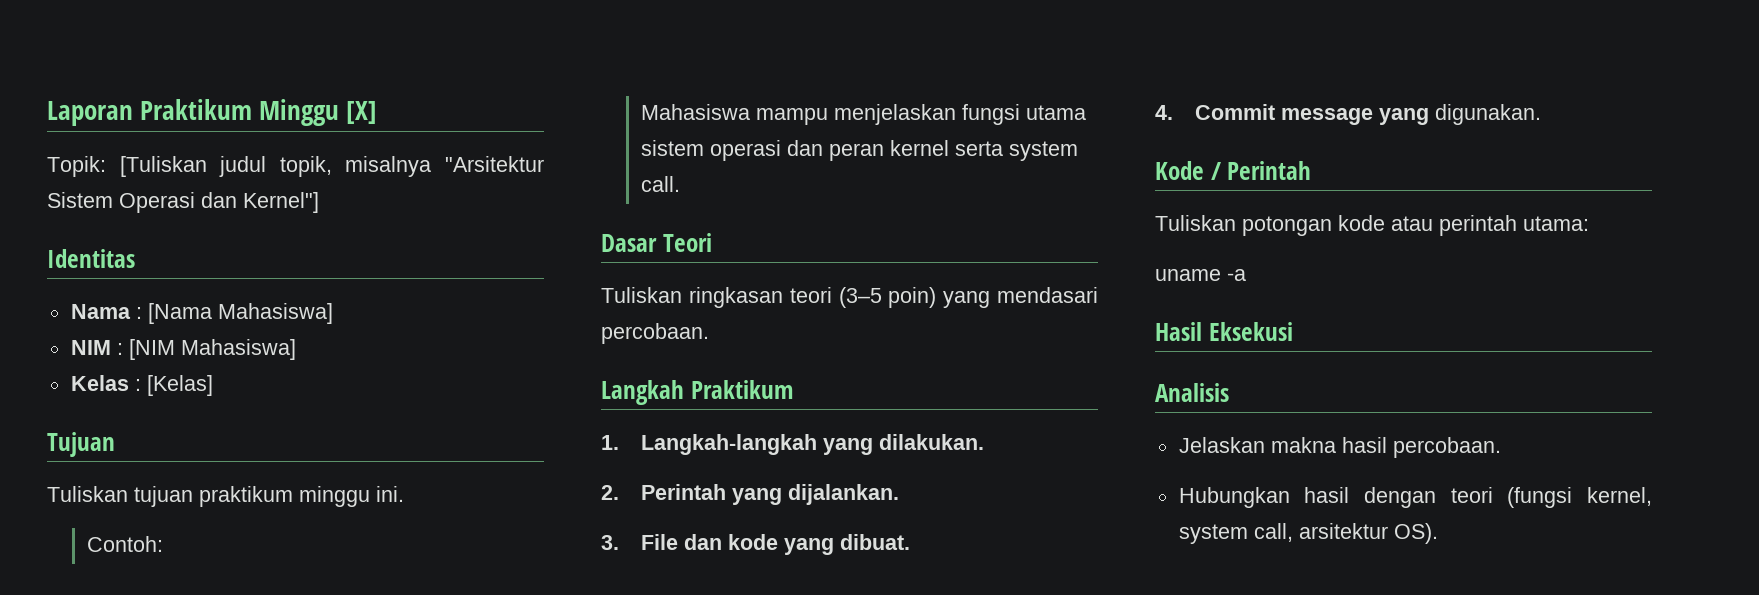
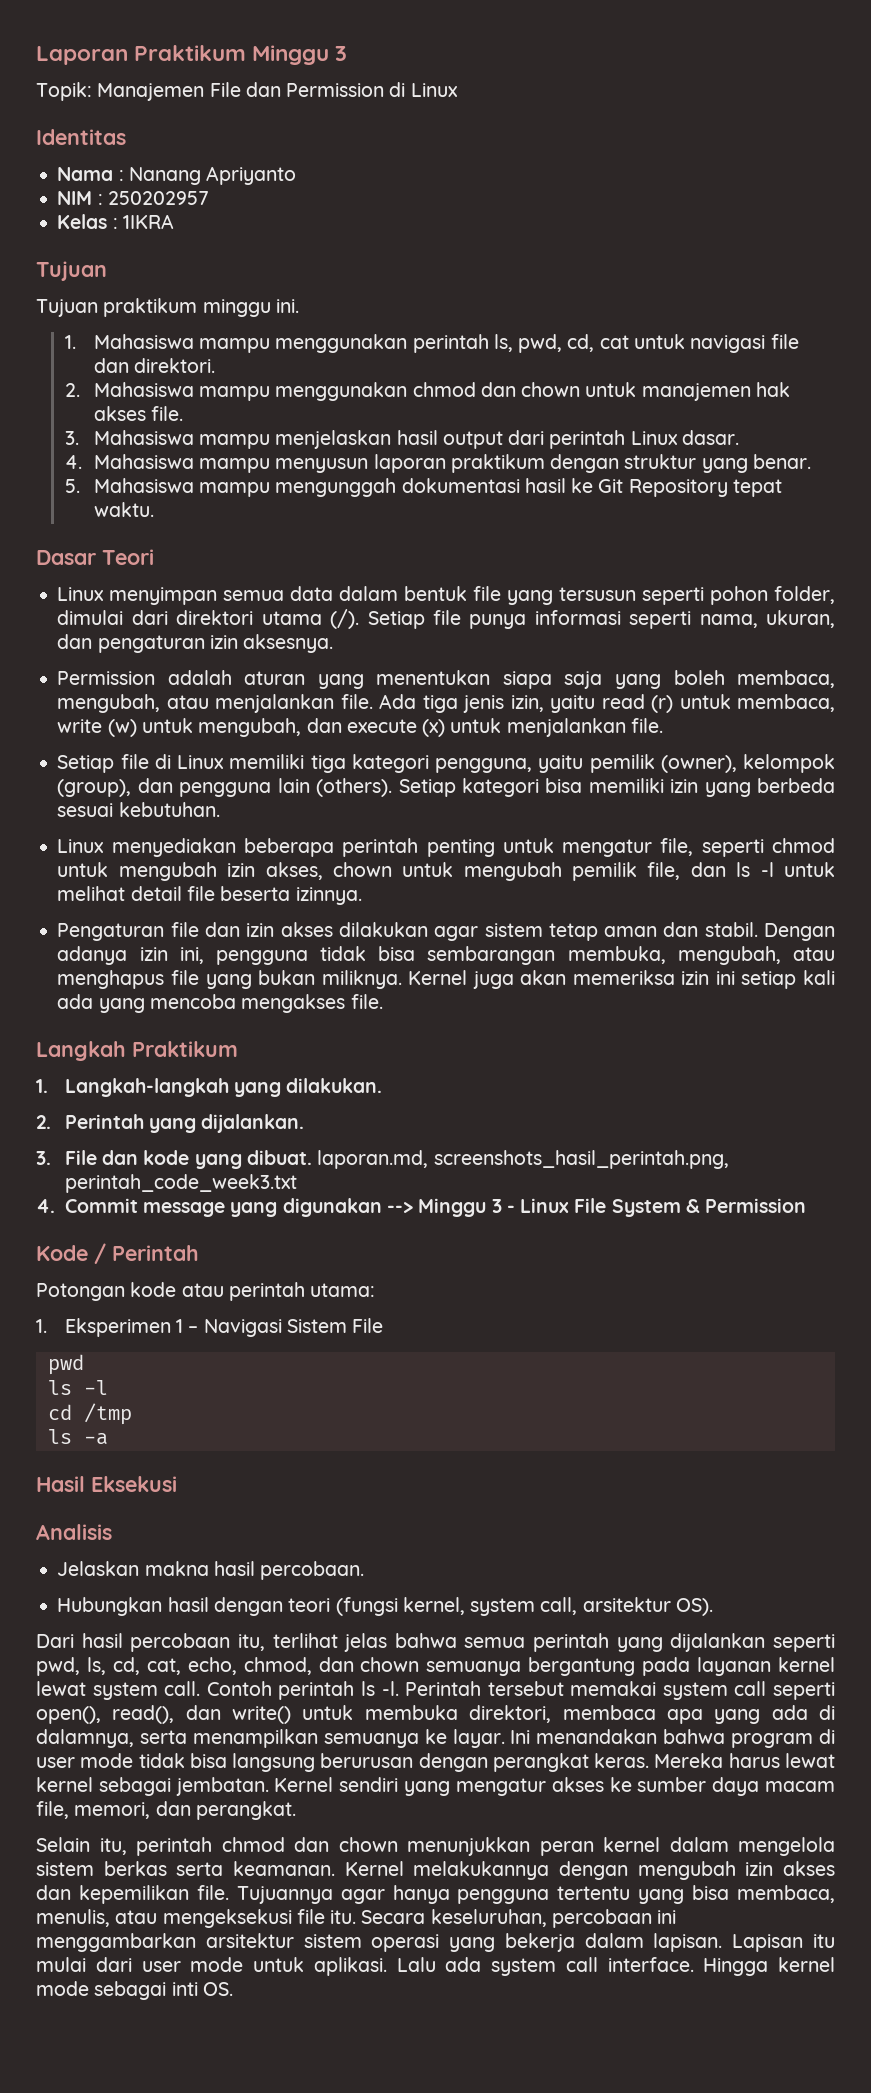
[346,101,378,124] [X] -> [335,46,348,61] 3
[119,156,544,177] [47,192,319,213] [Tuliskan judul topik, misalnya "Arsitektur Sistem Operasi dan Kernel"] -> [97,82,458,101] Manajemen File dan Permission di Linux
[147,303,333,324] [Nama Mahasiswa] -> [128,166,297,185] Nanang Apriyanto
[128,339,296,360] [NIM Mahasiswa] -> [107,191,209,205] 250202957
[146,375,213,396] [Kelas] -> [122,214,174,229] 1IKRA
[47,486,193,507] Tuliskan tujuan -> [36,299,98,317] Tujuan
[87,536,164,552] [641,104,1087,125] [641,140,1079,161] [641,176,681,192] [601,233,712,252] [601,287,1098,308] [601,323,709,344] Contoh: // Mahasiswa mampu menjelaskan fungsi utama sistem operasi dan peran kernel serta system call. // Dasar Teori // Tuliskan ringkasan teori (3–5 poin) yang mendasari percobaan. -> [64,334,799,353] [93,358,216,373] [64,382,791,401] [93,406,184,421] [64,430,740,449] [64,454,812,473] [64,478,783,497] [93,502,154,517] [36,549,154,565] [57,586,836,605] [57,609,835,629] [57,634,334,653] [57,670,835,689] [57,694,835,713] [57,718,663,737] [57,754,836,773] [57,778,835,797] [57,802,220,817] [57,838,835,857] [57,862,835,881] [57,886,362,905] [57,922,835,941] [57,946,835,965] [57,970,836,989] [57,994,383,1013] 1. Mahasiswa mampu menggunakan perintah ls, pwd, cd, cat untuk navigasi file dan direktori. // 2. Mahasiswa mampu menggunakan chmod dan chown untuk manajemen hak akses file. // 3. Mahasiswa mampu menjelaskan hasil output dari perintah Linux dasar. // 4. Mahasiswa mampu menyusun laporan praktikum dengan struktur yang benar. // 5. Mahasiswa mampu mengunggah dokumentasi hasil ke Git Repository tepat waktu. // Dasar Teori // Linux menyimpan semua data dalam bentuk file yang tersusun seperti pohon folder, dimulai dari direktori utama (/). Setiap file punya informasi seperti nama, ukuran, dan pengaturan izin aksesnya. // Permission adalah aturan yang menentukan siapa saja yang boleh membaca, mengubah, atau menjalankan file. Ada tiga jenis izin, yaitu read (r) untuk membaca, write (w) untuk mengubah, dan execute (x) untuk menjalankan file. // Setiap file di Linux memiliki tiga kategori pengguna, yaitu pemilik (owner), kelompok (group), dan pengguna lain (others). Setiap kategori bisa memiliki izin yang berbeda sesuai kebutuhan. // Linux menyediakan beberapa perintah penting untuk mengatur file, seperti chmod untuk mengubah izin akses, chown untuk mengubah pemilik file, dan ls -l untuk melihat detail file beserta izinnya. // Pengaturan file dan izin akses dilakukan agar sistem tetap aman dan stabil. Dengan adanya izin ini, pengguna tidak bisa sembarangan membuka, mengubah, atau menghapus file yang bukan miliknya. Kernel juga akan memeriksa izin ini setiap kali ada yang mencoba mengakses file.
(911, 542) none -> [317,1150,729,1169] [64,1174,297,1193] laporan.md, screenshots_hasil_perintah.png, perintah_code_week3.txt
[1435,104,1542,125] digunakan. -> [282,1198,807,1217] digunakan --> Minggu 3 - Linux File System & Permission
[1155,215,1332,236] Tuliskan potongan -> [36,1283,125,1301] Potongan
[1155,269,1221,281] uname -> [36,1318,384,1337] [47,1354,84,1375] [47,1380,108,1395] [47,1403,132,1425] [47,1429,72,1444] 1. Eksperimen 1 – Navigasi Sistem File // pwd // ls -l // cd /tmp // ls
(1438, 533) none -> [36,1633,835,1652] [36,1657,835,1676] [36,1681,835,1700] [36,1705,836,1724] [36,1729,835,1748] [36,1753,835,1772] [36,1777,836,1796] [36,1801,296,1820] [36,1837,835,1856] [36,1861,835,1880] [36,1885,835,1904] [36,1909,677,1928] [36,1933,836,1952] [36,1957,835,1976] [36,1981,233,2000] // Dari hasil percobaan itu, terlihat jelas bahwa semua perintah yang dijalankan seperti pwd, ls, cd, cat, echo, chmod, dan chown semuanya bergantung pada layanan kernel lewat system call. Contoh perintah ls -l. Perintah tersebut memakai system call seperti open(), read(), dan write() untuk membuka direktori, membaca apa yang ada di dalamnya, serta menampilkan semuanya ke layar. Ini menandakan bahwa program di user mode tidak bisa langsung berurusan dengan perangkat keras. Mereka harus lewat kernel sebagai jembatan. Kernel sendiri yang mengatur akses ke sumber daya macam file, memori, dan perangkat. // Selain itu, perintah chmod dan chown menunjukkan peran kernel dalam mengelola sistem berkas serta keamanan. Kernel melakukannya dengan mengubah izin akses dan kepemilikan file. Tujuannya agar hanya pengguna tertentu yang bisa membaca, menulis, atau mengeksekusi file itu. Secara keseluruhan, percobaan ini menggambarkan arsitektur sistem operasi yang bekerja dalam lapisan. Lapisan itu mulai dari user mode untuk aplikasi. Lalu ada system call interface. Hingga kernel mode sebagai inti OS.

